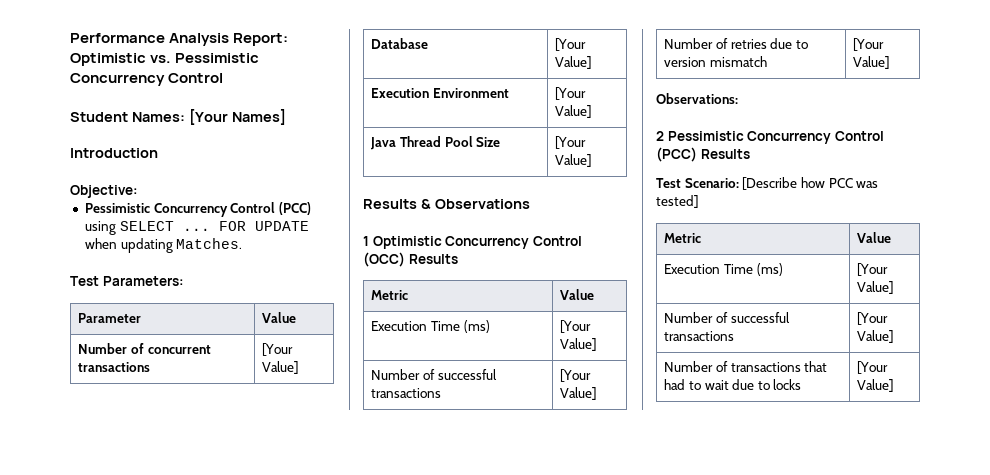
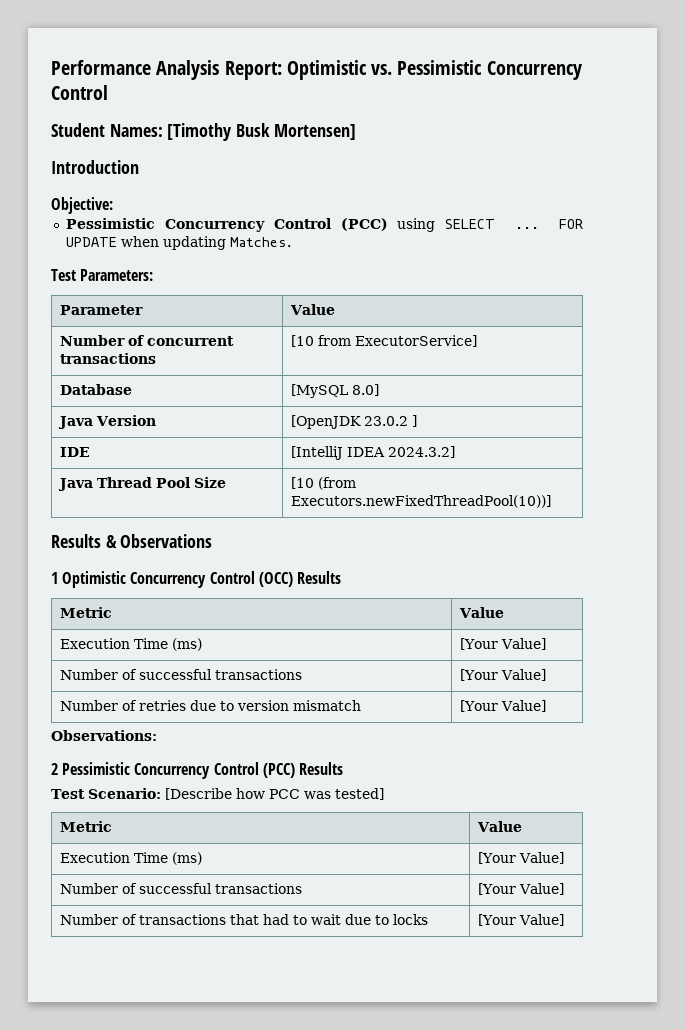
[188,109,286,125] [Your Names] -> [167,123,356,141] [Timothy Busk Mortensen]
[262,343,294,356] [262,361,300,374] [371,38,429,49] [555,38,587,51] [555,56,593,69] [371,88,509,98] [555,87,587,100] [555,105,593,118] [Your Value] // Database | [Your Value] // Execution Environment | [Your Value] -> [291,335,478,347] [60,384,133,395] [291,384,380,398] [58,415,157,429] [291,415,418,429] [60,447,91,457] [291,446,456,460] [10 from ExecutorService] // Database | [MySQL 8.0] // Java Version | [OpenJDK 23.0.2 ] // IDE | [IntelliJ IDEA 2024.3.2]
[555,136,587,149] [555,154,593,167] [Your Value] -> [291,477,357,490] [291,495,552,508] [10 (from Executors.newFixedThreadPool(10))]

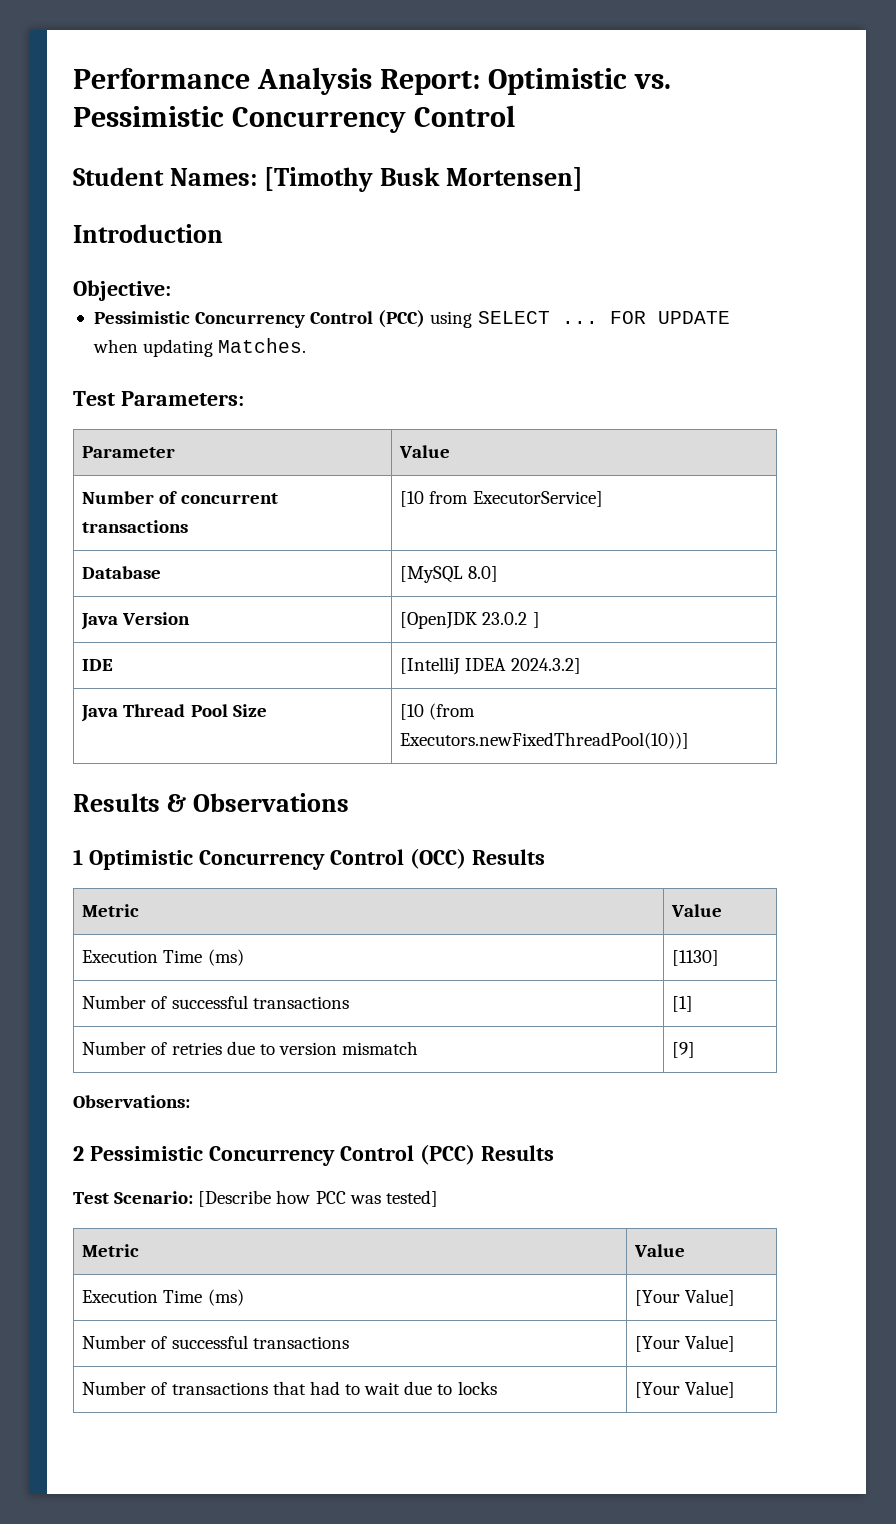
[460,638,547,650] [60,669,303,680] [460,669,547,681] [Your Value] // Number of successful transactions | [Your Value] -> [672,950,720,966] [82,995,349,1009] [672,996,694,1012] [1130] // Number of successful transactions | [1]
[460,700,547,712] [Your Value] -> [672,1042,696,1058] [9]

